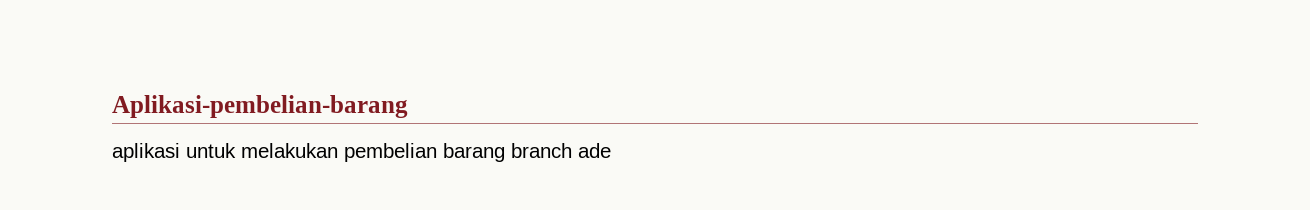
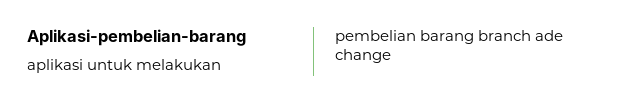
(611, 150) none -> [335,49,391,63] change

